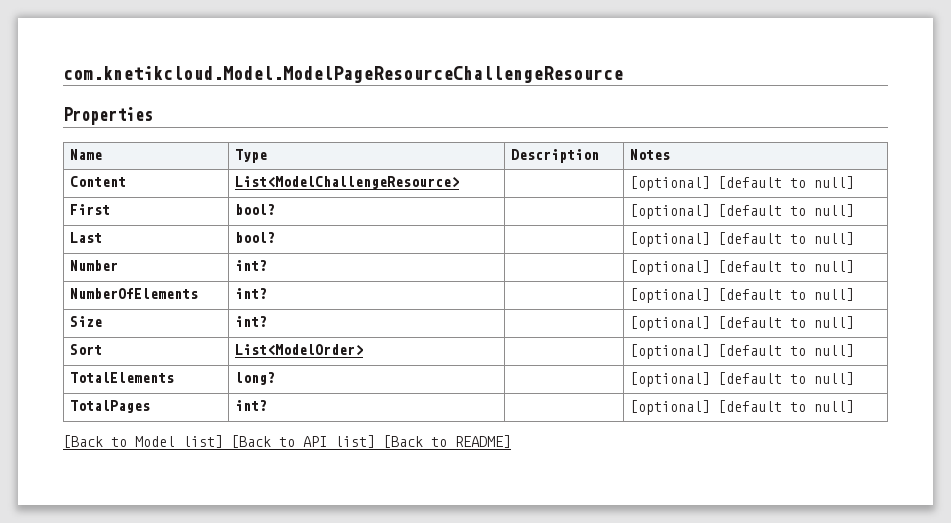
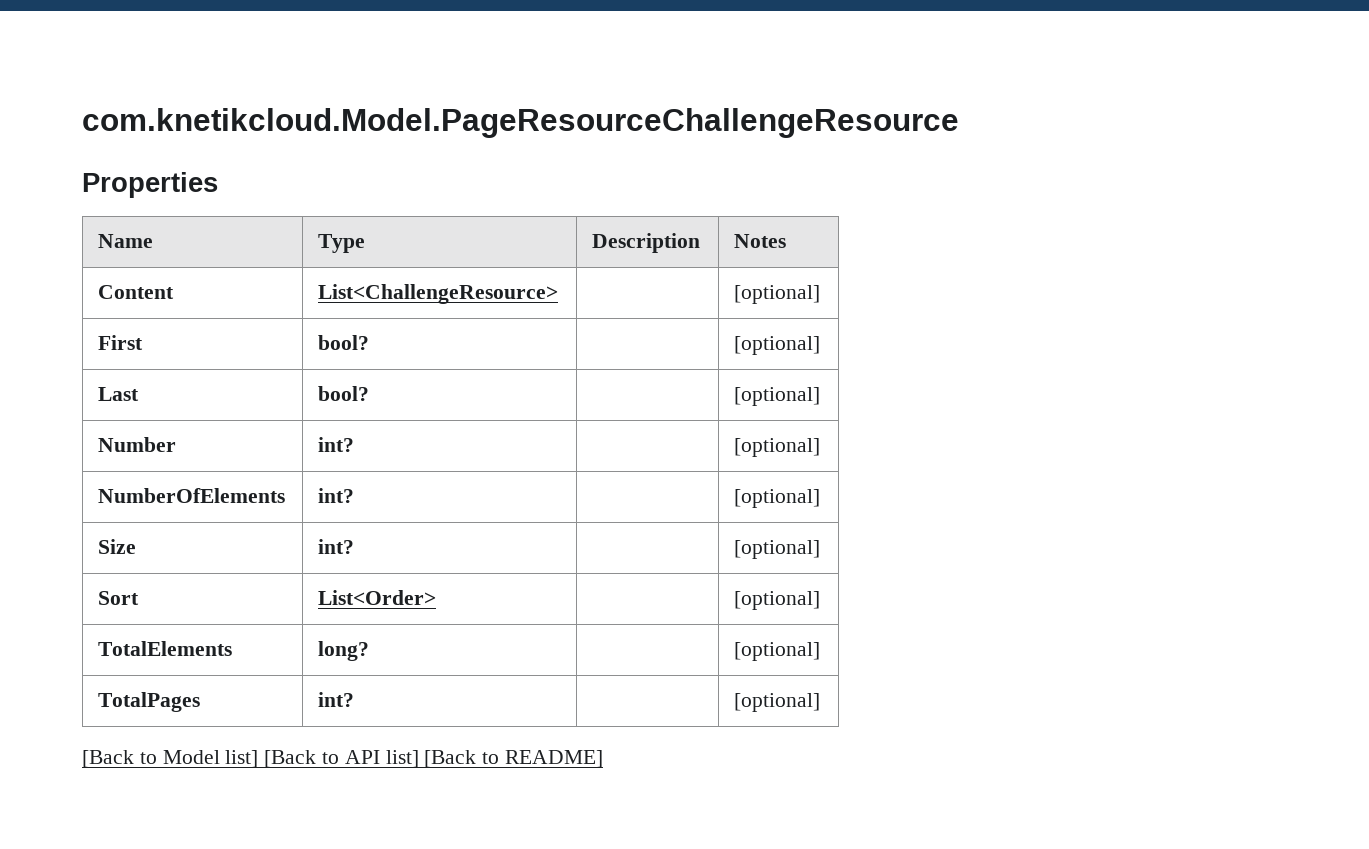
[63,66,623,83] com.knetikcloud.Model.ModelPageResourceChallengeResource -> [82,108,959,138] com.knetikcloud.Model.PageResourceChallengeResource
[235,176,460,189] [630,176,855,191] List<ModelChallengeResource> | | [optional] [default to null] -> [318,284,559,304] [734,285,821,304] List<ChallengeResource> | | [optional]
[718,204,855,217] [default to null] -> (821, 345) none
[718,232,855,245] [default to null] -> (821, 396) none
[718,260,855,273] [default to null] -> (821, 447) none
[718,288,855,301] [default to null] -> (821, 498) none
[718,316,855,329] [default to null] -> (821, 549) none
[235,344,364,356] [630,344,855,359] List<ModelOrder> | | [optional] [default to null] -> [318,590,437,605] [734,591,821,610] List<Order> | | [optional]
[718,372,855,385] [default to null] -> (821, 651) none
[718,400,855,413] [default to null] -> (821, 702) none

